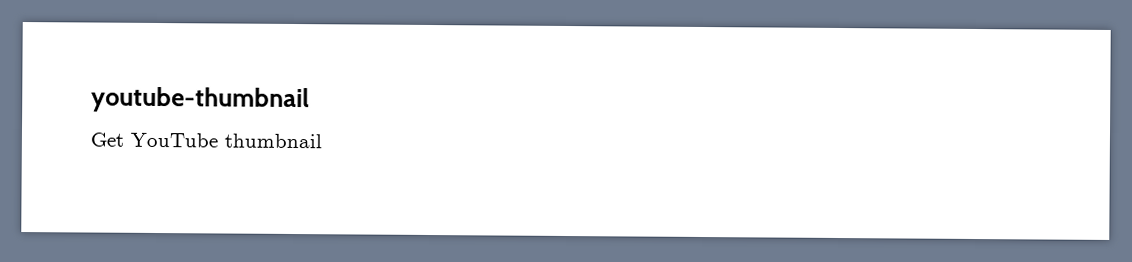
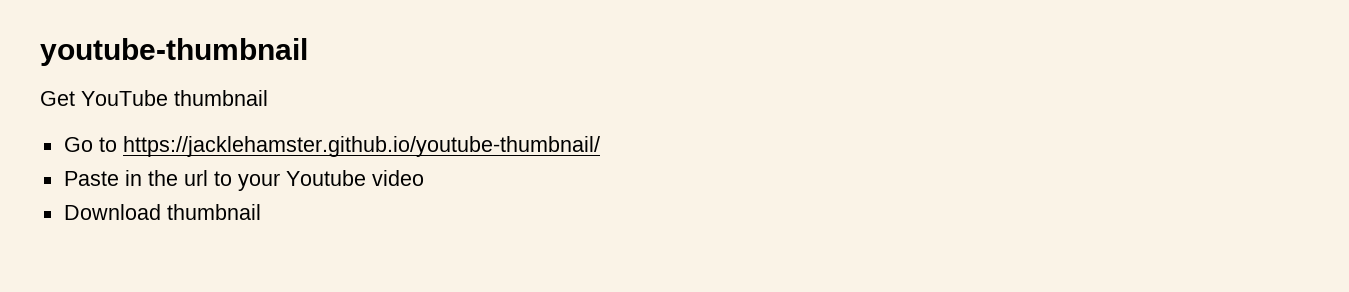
(322, 141) none -> [63,136,600,157] [63,170,424,191] [63,204,261,220] // Go to https://jacklehamster.github.io/youtube-thumbnail/ // Paste in the url to your Youtube video // Download thumbnail

